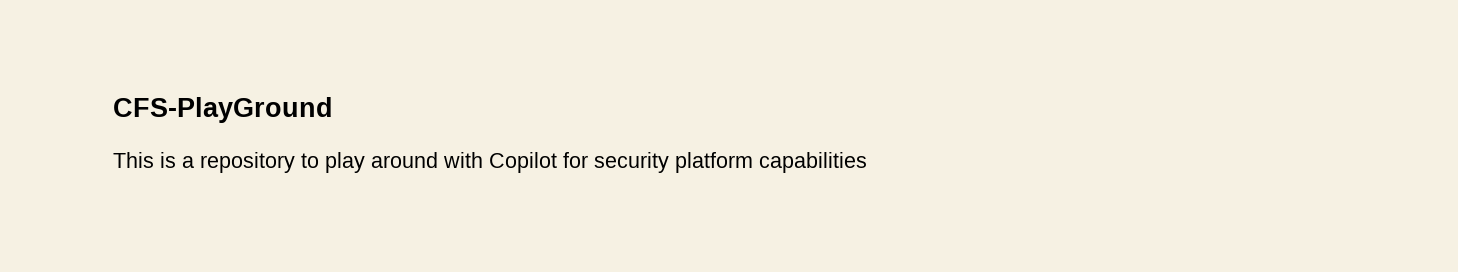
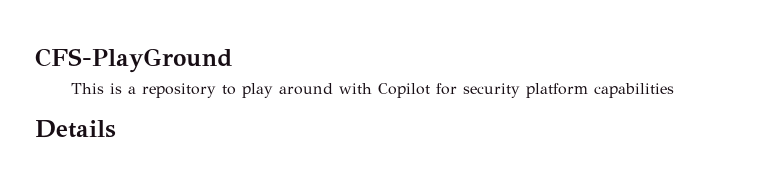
(867, 162) none -> [35,120,116,138] // Details

